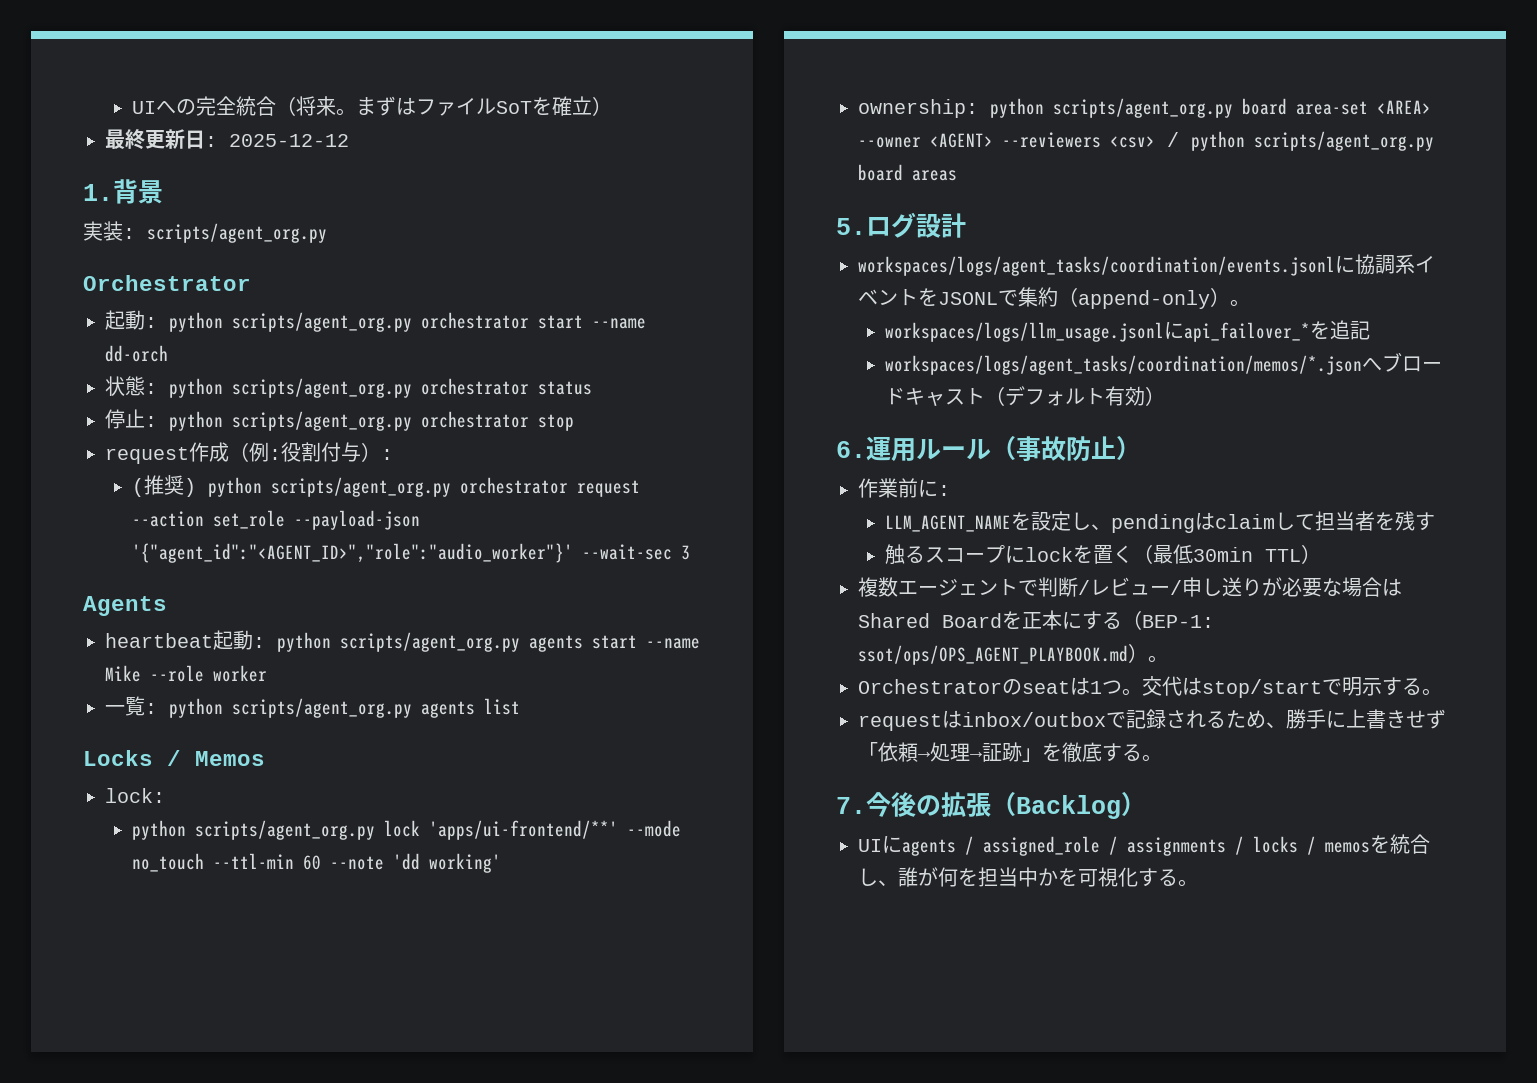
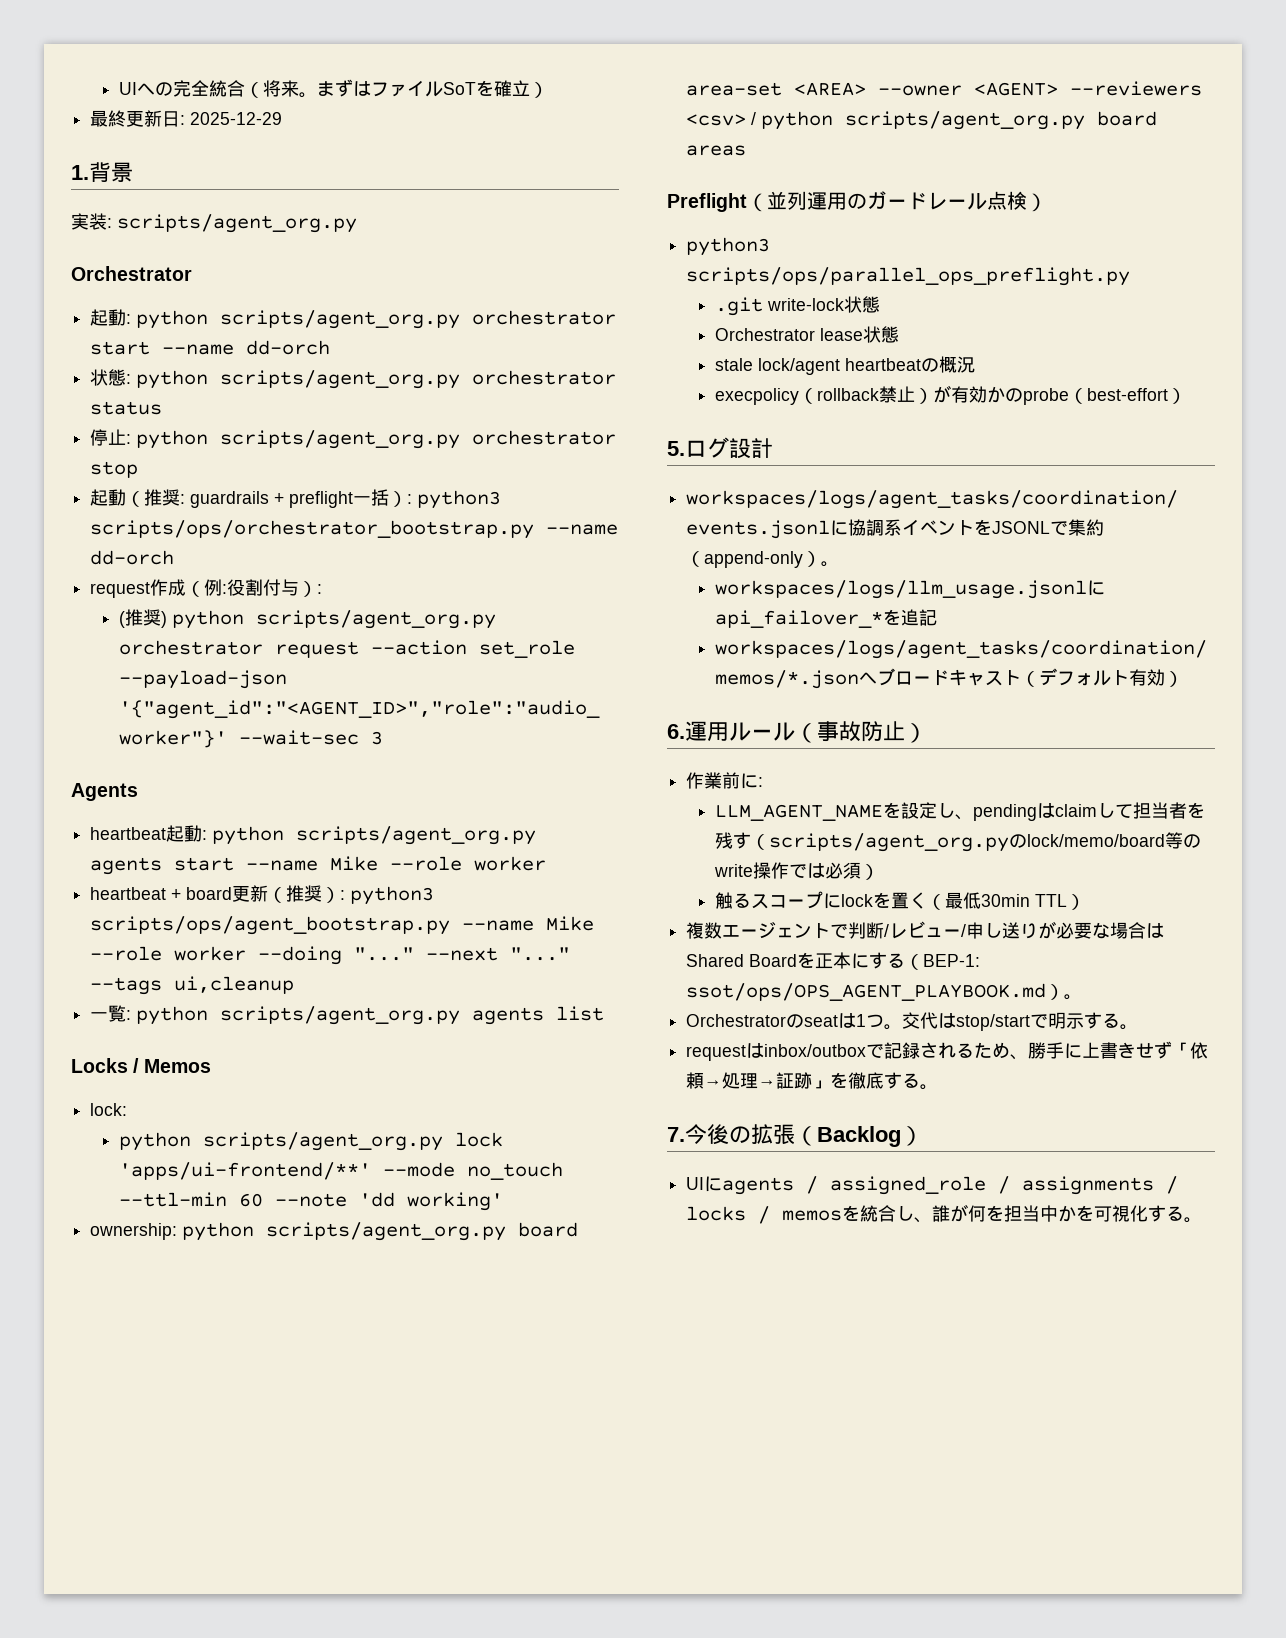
[229,134,349,147] 2025-12-12 -> [190,112,283,125] 2025-12-29
(574, 422) none -> [90,489,502,509] [90,520,619,539] [90,550,175,565] // 起動（推奨: guardrails + preflight一括）: python3 scripts/ops/orchestrator_bootstrap.py --name dd-orch
(267, 673) none -> [90,885,435,905] [90,916,595,935] [90,946,571,965] [90,976,295,995] // heartbeat + board更新（推奨）: python3 scripts/ops/agent_bootstrap.py --name Mike --role worker --doing "..." --next "..." --tags ui,cleanup
(957, 175) none -> [667,191,1047,212] [686,237,771,256] [686,267,1131,286] [714,296,880,316] [714,326,899,343] [714,356,975,375] [714,385,1186,405] // Preflight（並列運用のガードレール点検） // python3 scripts/ops/parallel_ops_preflight.py // .git write-lock状態 // Orchestrator lease状態 // stale lock/agent heartbeatの概況 // execpolicy（rollback禁止）が有効かのprobe（best-effort）
(1436, 521) none -> [750,832,1201,852] [713,862,879,880] （scripts/agent_org.pyのlock/memo/board等のwrite操作では必須）

